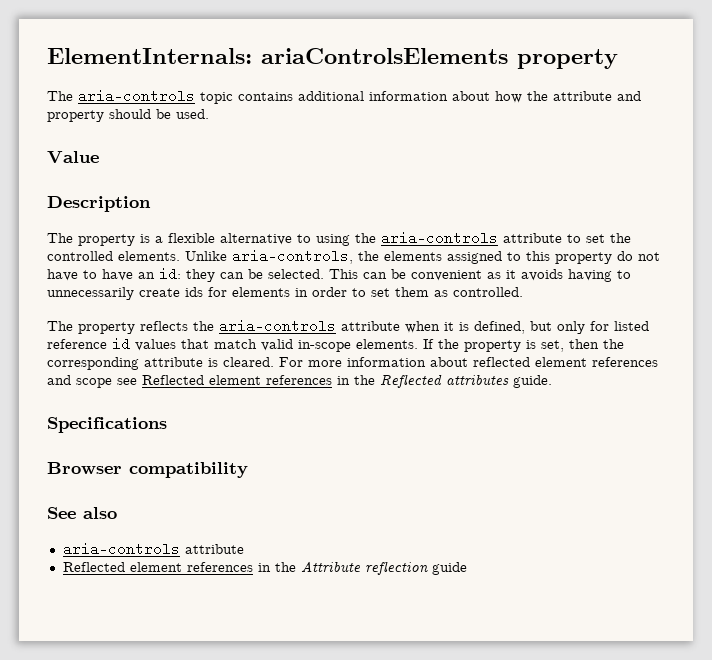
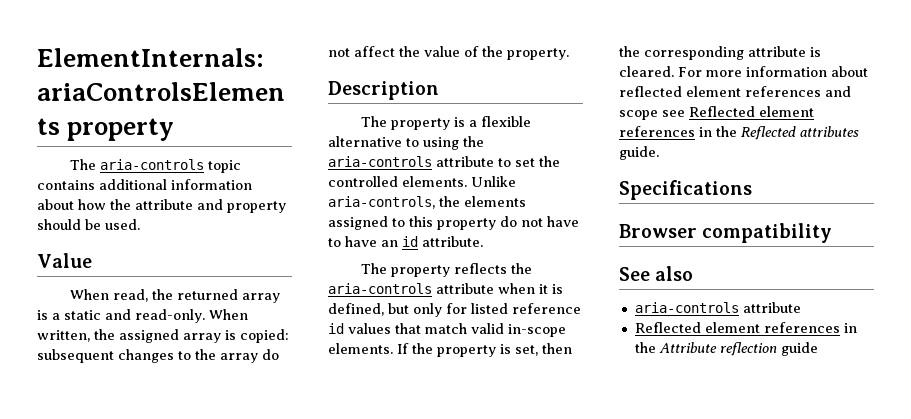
(99, 157) none -> [70,289,281,303] [37,309,248,323] [37,329,289,343] [37,349,279,363] [328,46,569,60] // When read, the returned array is a static and read-only. When written, the assigned array is copied: subsequent changes to the array do not affect the value of the property.
[159,267,631,282] [47,287,523,300] id: they can be selected. This can be convenient as it avoids having to unnecessarily create ids for elements in order to set them as controlled. -> [402,236,483,247] id attribute.

